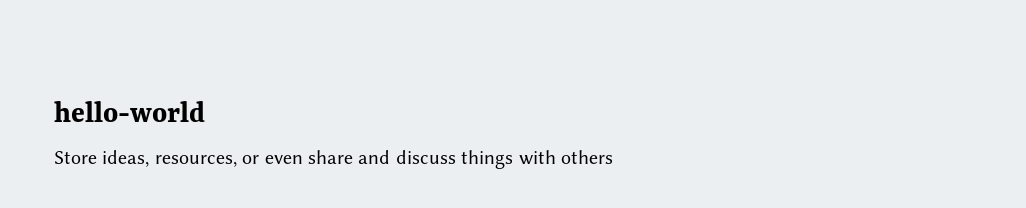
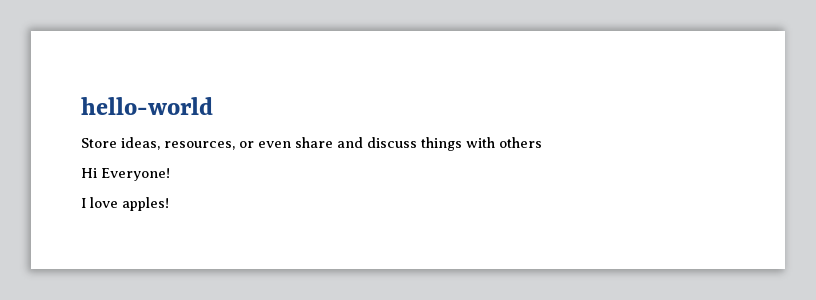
(613, 157) none -> [81,168,170,181] [81,197,169,211] // Hi Everyone! // I love apples!

